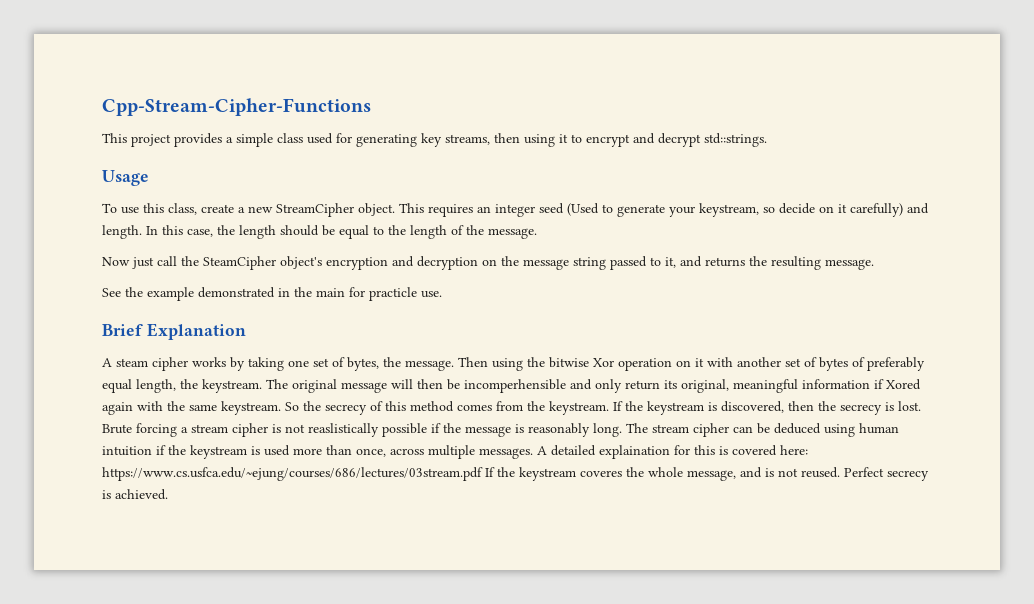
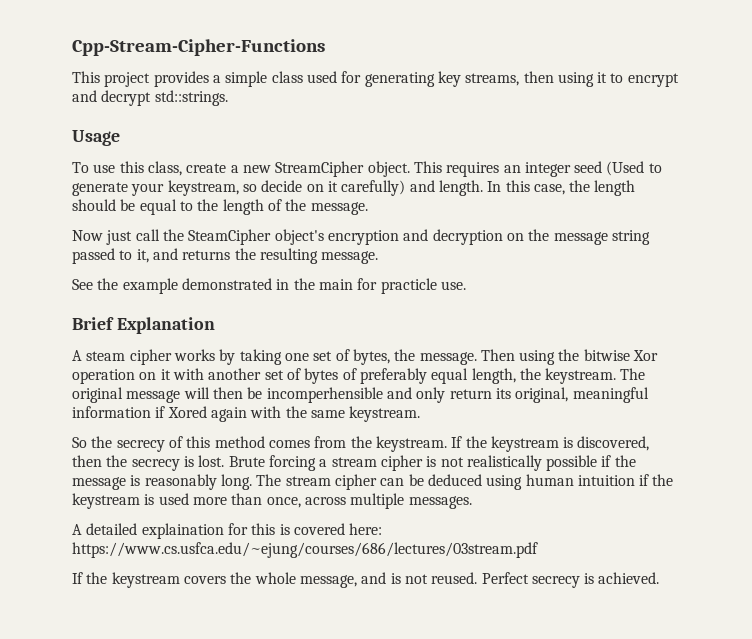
(281, 408) none -> (421, 414) //
[308,423,379,437] reaslistically -> [466,455,542,471] realistically
(533, 453) none -> (472, 502) //
[485,467,622,481] If the keystream coveres -> [72,572,226,588] // If the keystream covers

